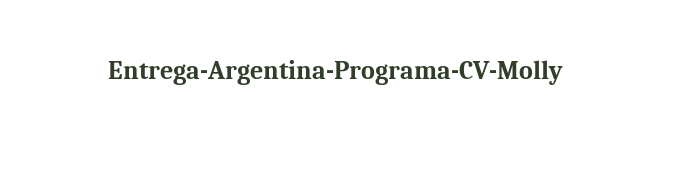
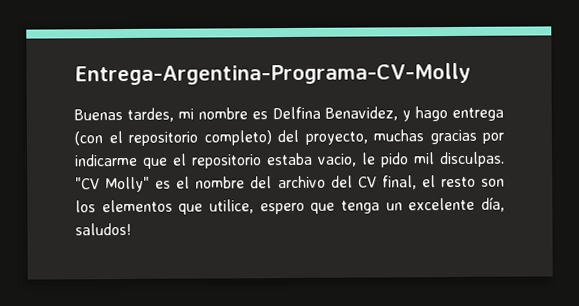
(563, 72) none -> [74,106,504,122] [74,129,504,146] [75,151,505,169] [75,175,505,193] [75,196,505,215] [75,222,131,236] // Buenas tardes, mi nombre es Delfina Benavidez, y hago entrega (con el repositorio completo) del proyecto, muchas gracias por indicarme que el repositorio estaba vacio, le pido mil disculpas. "CV Molly" es el nombre del archivo del CV final, el resto son los elementos que utilice, espero que tenga un excelente día, saludos!

